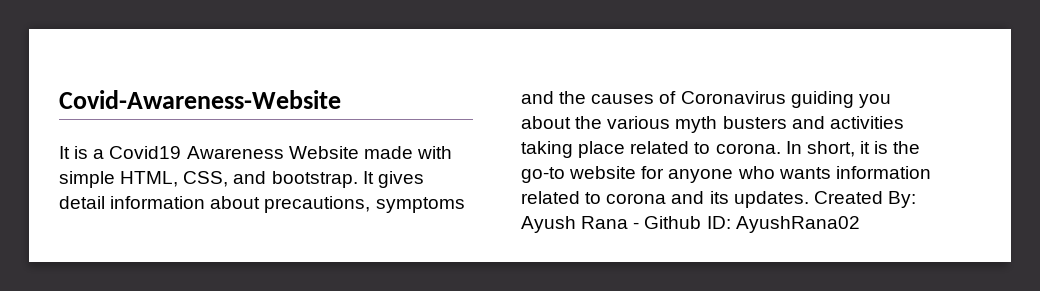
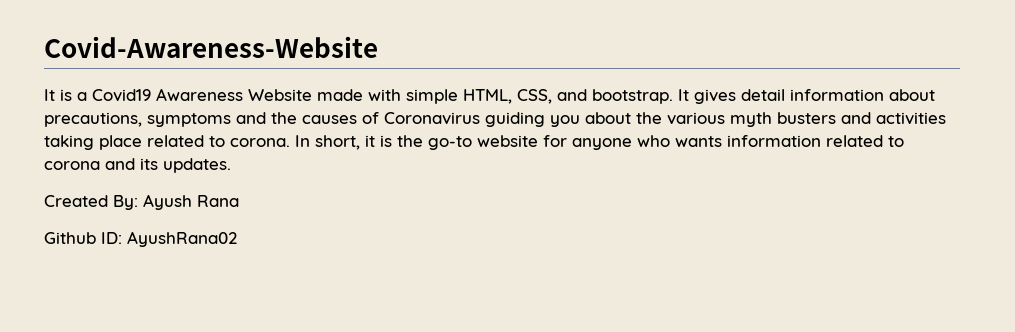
(809, 199) none -> (231, 165) //
[633,222,640,229] - -> (239, 201) //

